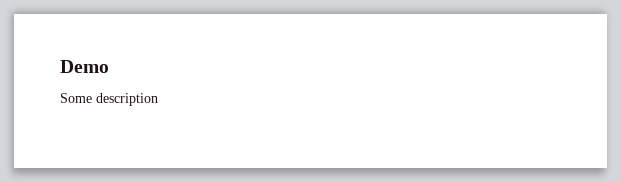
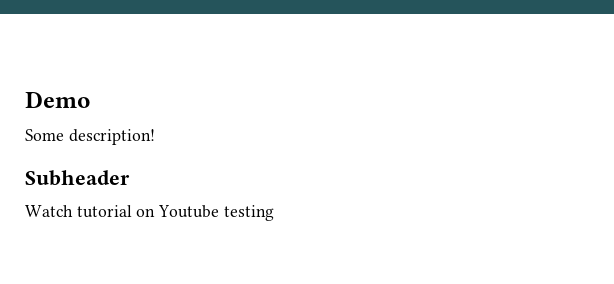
[96,93,158,106] description -> [68,129,155,145] [25,170,130,186] [25,205,274,221] description! // Subheader // Watch tutorial on Youtube testing

